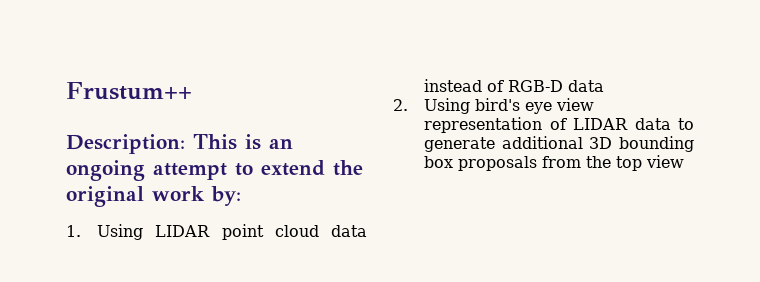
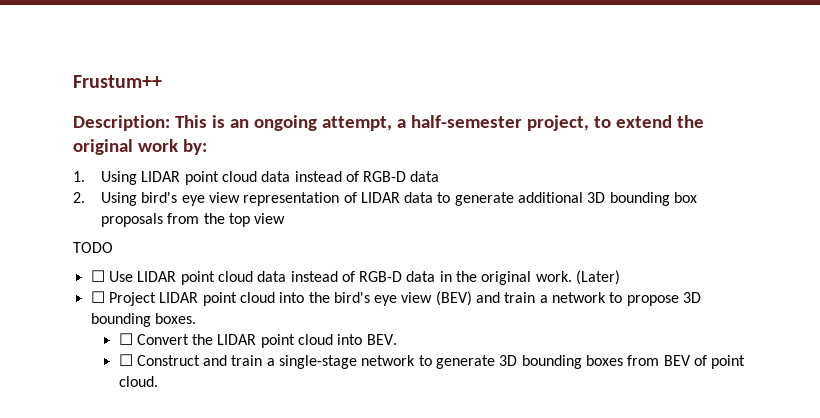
[153,163,227,180] attempt -> [321,115,589,131] attempt, a half-semester project,
(685, 161) none -> [73,242,113,253] [90,270,621,285] [90,291,702,306] [90,313,196,327] [118,333,397,348] [118,354,746,369] [118,376,158,387] // TODO // ☐ Use LIDAR point cloud data instead of RGB-D data in the original work. (Later) // ☐ Project LIDAR point cloud into the bird's eye view (BEV) and train a network to propose 3D bounding boxes. // ☐ Convert the LIDAR point cloud into BEV. // ☐ Construct and train a single-stage network to generate 3D bounding boxes from BEV of point cloud.

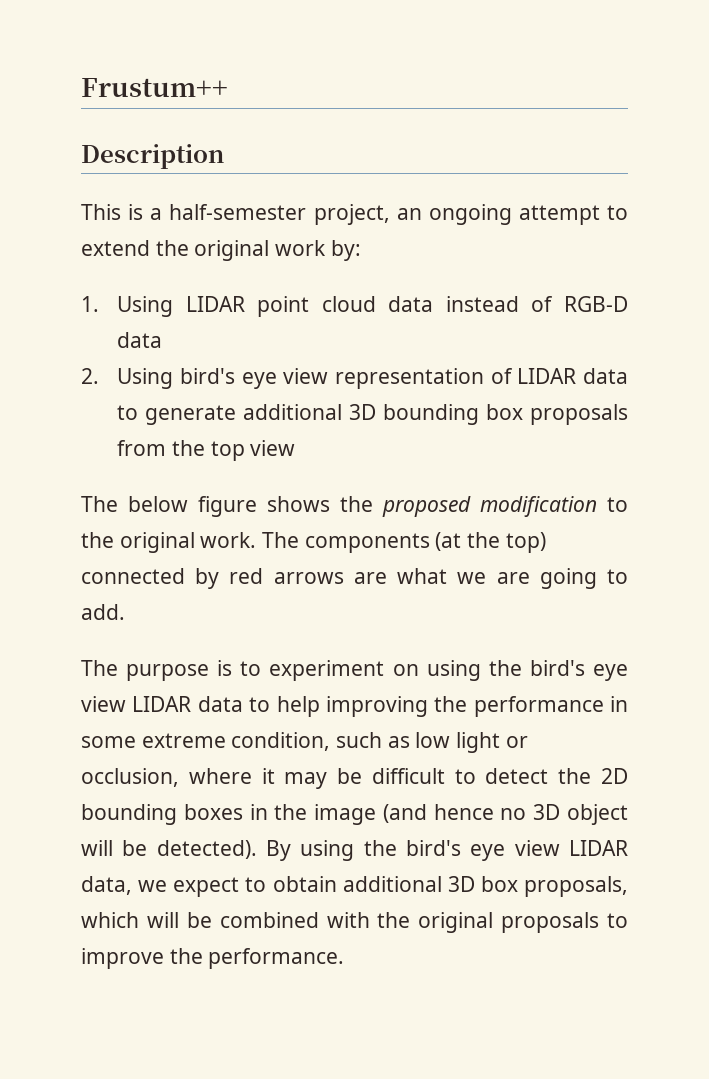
[73,115,170,131] Description: -> [81,144,224,169] Description //
[229,115,589,131] an ongoing attempt, a half-semester project, -> [150,204,600,225] a half-semester project, an ongoing attempt
[73,242,113,253] [90,270,621,285] [90,291,702,306] [90,313,196,327] [118,333,397,348] [118,354,746,369] [118,376,158,387] TODO // ☐ Use LIDAR point cloud data instead of RGB-D data in the original work. (Later) // ☐ Project LIDAR point cloud into the bird's eye view (BEV) and train a network to propose 3D bounding boxes. // ☐ Convert the LIDAR point cloud into BEV. // ☐ Construct and train a single-stage network to generate 3D bounding boxes from BEV of point cloud. -> [81,496,628,517] [81,532,546,553] [81,568,628,589] [81,604,125,620] [81,660,628,681] [81,696,628,717] [81,732,528,753] [81,768,628,789] [81,804,628,825] [81,840,628,861] [81,876,628,897] [81,912,628,933] [81,948,345,969] The below figure shows the proposed modification to the original work. The components (at the top) connected by red arrows are what we are going to add. // The purpose is to experiment on using the bird's eye view LIDAR data to help improving the performance in some extreme condition, such as low light or occlusion, where it may be difficult to detect the 2D bounding boxes in the image (and hence no 3D object will be detected). By using the bird's eye view LIDAR data, we expect to obtain additional 3D box proposals, which will be combined with the original proposals to improve the performance.

